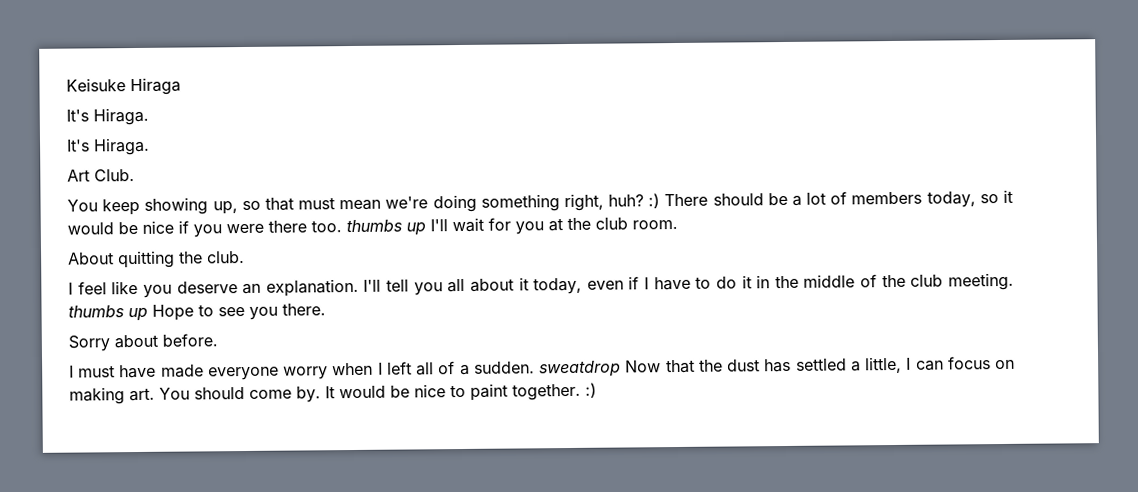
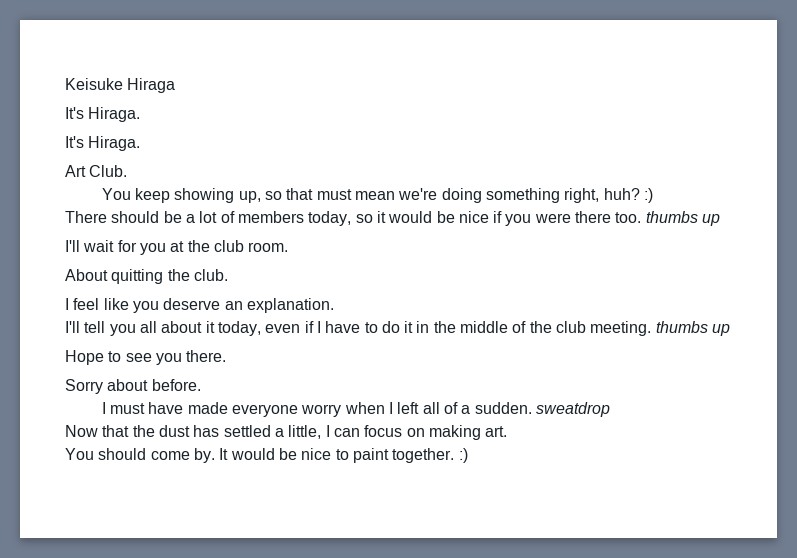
(661, 201) none -> (653, 195) //
(426, 229) none -> (721, 220) //
(359, 287) none -> (334, 305) //
(148, 314) none -> (731, 330) //
(622, 369) none -> (610, 409) //
(155, 394) none -> (508, 431) //

